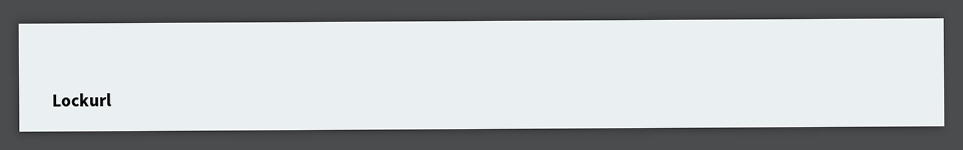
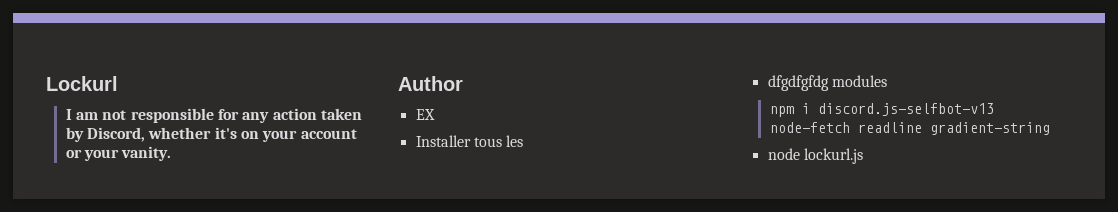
(112, 100) none -> [65,108,362,123] [65,127,357,142] [65,146,172,161] [398,76,463,91] [415,109,435,120] [415,135,524,147] [767,75,887,91] [769,103,994,117] [769,122,1050,135] [767,148,863,164] // I am not responsible for any action taken by Discord, whether it's on your account or your vanity. // Author // EX // Installer tous les // dfgdfgfdg modules // npm i discord.js-selfbot-v13 node-fetch readline gradient-string // node lockurl.js

